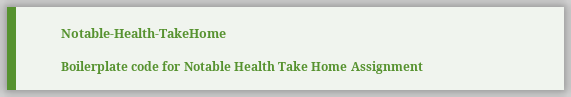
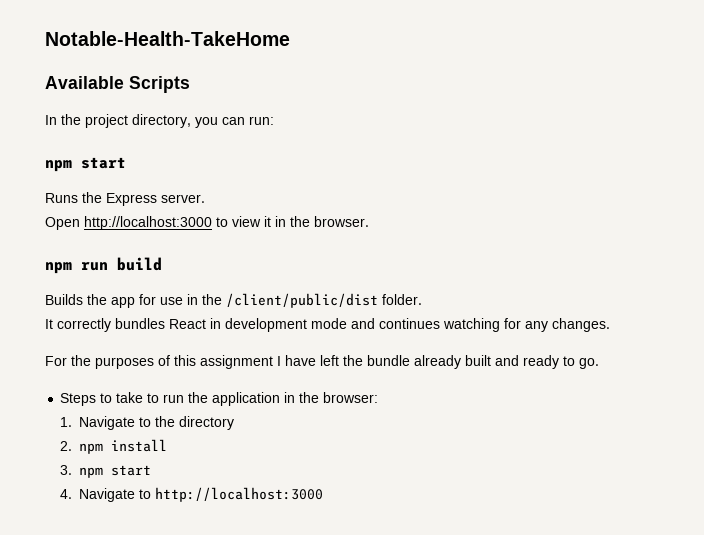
[61,61,423,74] Boilerplate code for Notable Health Take Home Assignment -> [45,76,190,93] [45,114,274,128] [45,157,126,172] [45,192,205,206] [45,216,369,230] [45,257,162,274] [45,293,422,308] [45,318,610,332] [45,355,599,369] [60,392,379,406] [60,416,235,430] [60,439,168,454] [60,465,152,478] [60,487,324,502] Available Scripts // In the project directory, you can run: // npm start // Runs the Express server. // Open http://localhost:3000 to view it in the browser. // npm run build // Builds the app for use in the /client/public/dist folder. // It correctly bundles React in development mode and continues watching for any changes. // For the purposes of this assignment I have left the bundle already built and ready to go. // Steps to take to run the application in the browser: // 1. Navigate to the directory // 2. npm install // 3. npm start // 4. Navigate to http://localhost:3000

